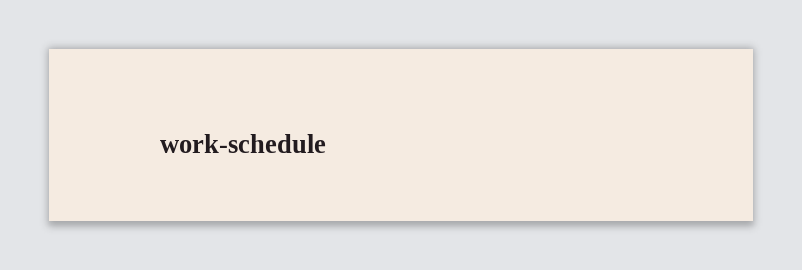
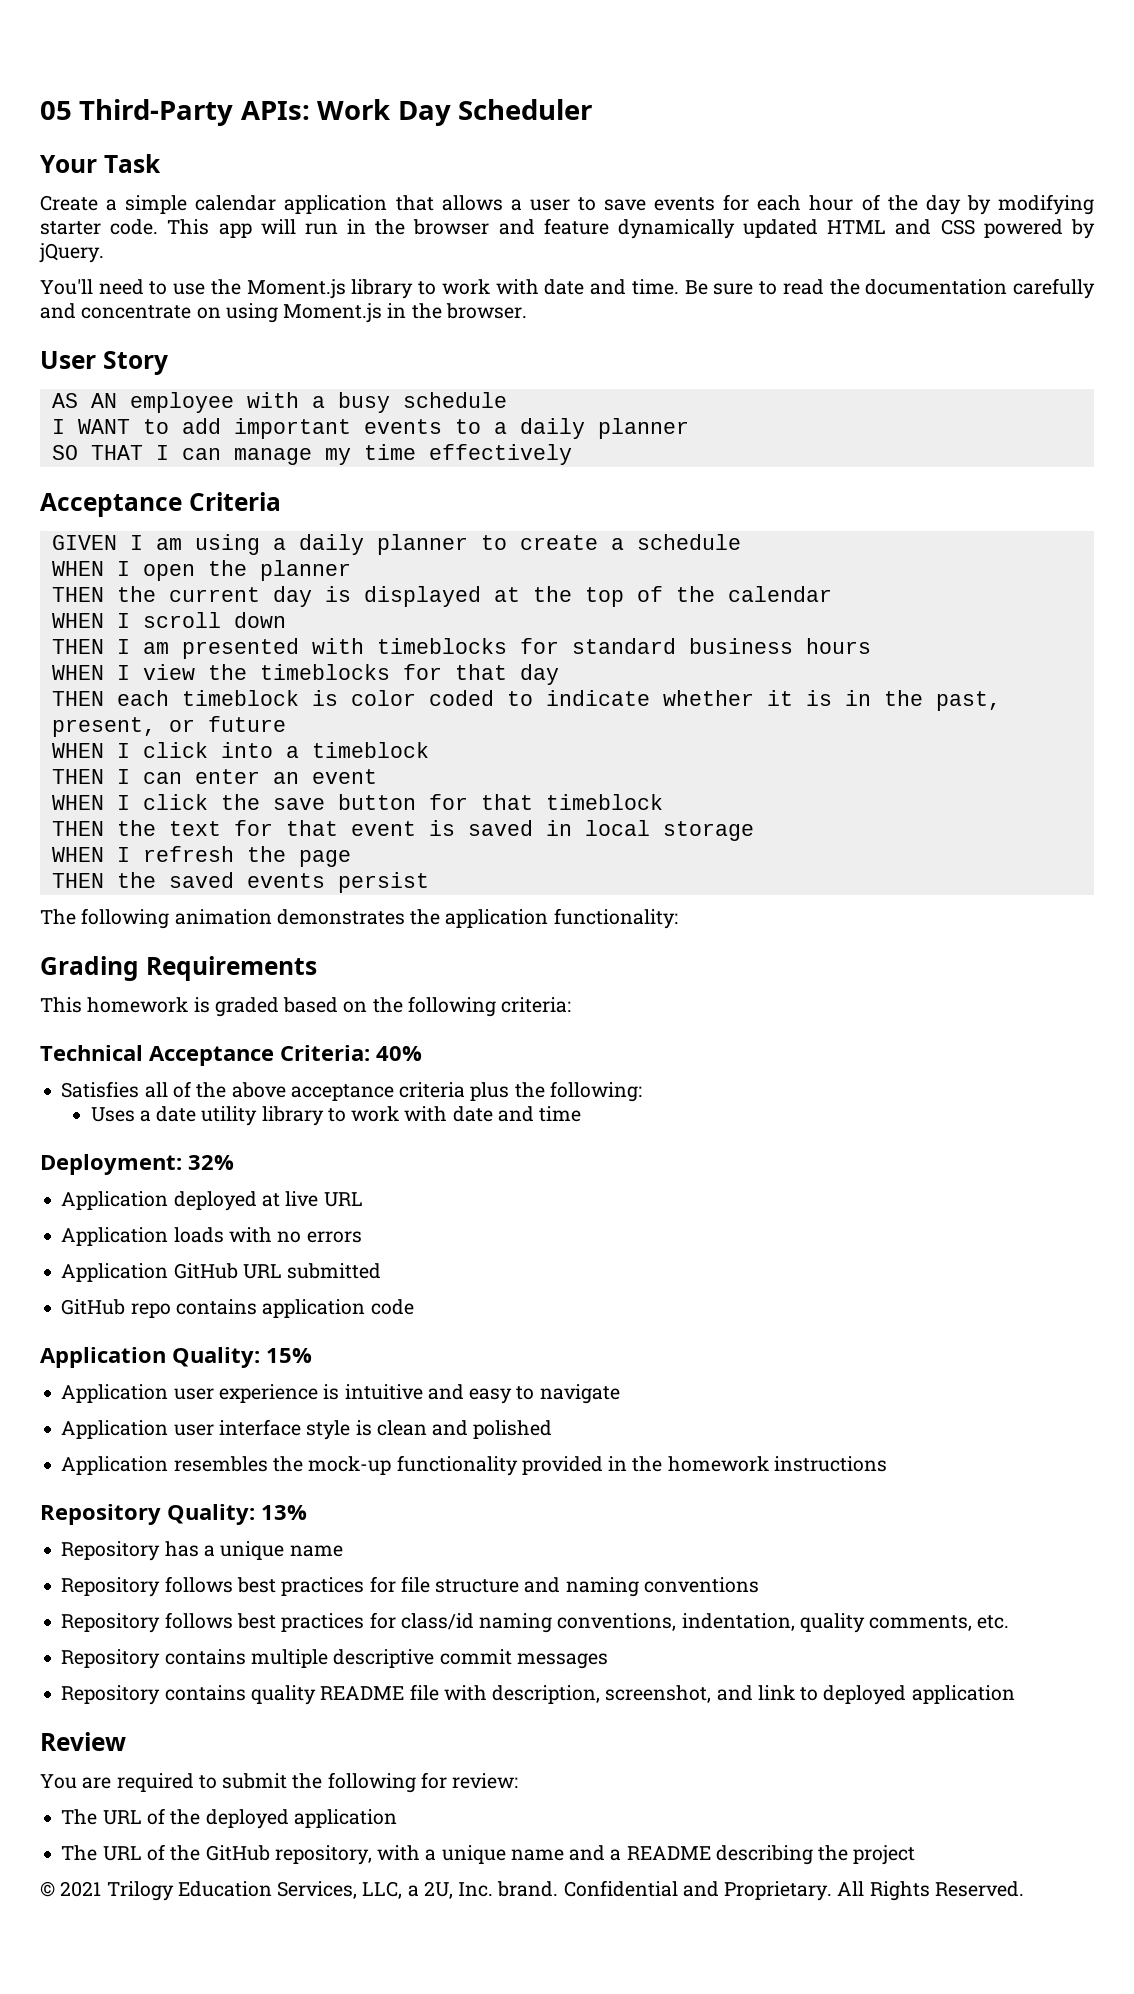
[160,134,326,153] work-schedule -> [40,99,593,126] [40,154,161,173] [40,194,1095,215] [40,218,1095,239] [39,243,104,263] [40,278,1095,299] [40,303,527,323] [40,351,168,375] [51,392,507,413] [51,418,689,439] [51,444,572,465] [40,492,281,517] [51,534,741,555] [51,560,351,581] [51,586,832,607] [51,612,286,628] [51,638,871,659] [51,664,559,685] [51,690,1001,711] [51,716,286,737] [51,742,429,758] [51,769,377,784] [51,794,663,810] [51,820,754,841] [51,846,351,867] [51,872,429,893] [40,908,678,929] [40,956,317,981] [40,996,572,1017] [40,1045,422,1066] [61,1081,642,1102] [90,1106,582,1126] [40,1154,234,1175] [61,1191,363,1211] [61,1227,362,1246] [61,1263,382,1282] [61,1299,414,1318] [40,1347,312,1368] [61,1384,620,1404] [61,1419,553,1440] [61,1455,887,1476] [40,1504,307,1525] [61,1541,343,1561] [61,1576,759,1597] [61,1612,1010,1633] [61,1649,608,1669] [61,1684,1015,1705] [40,1732,126,1751] [40,1772,519,1793] [61,1808,397,1829] [61,1844,916,1865] [40,1880,1024,1901] 05 Third-Party APIs: Work Day Scheduler // Your Task // Create a simple calendar application that allows a user to save events for each hour of the day by modifying starter code. This app will run in the browser and feature dynamically updated HTML and CSS powered by jQuery. // You'll need to use the Moment.js library to work with date and time. Be sure to read the documentation carefully and concentrate on using Moment.js in the browser. // User Story // AS AN employee with a busy schedule // I WANT to add important events to a daily planner // SO THAT I can manage my time effectively // Acceptance Criteria // GIVEN I am using a daily planner to create a schedule // WHEN I open the planner // THEN the current day is displayed at the top of the calendar // WHEN I scroll down // THEN I am presented with timeblocks for standard business hours // WHEN I view the timeblocks for that day // THEN each timeblock is color coded to indicate whether it is in the past, present, or future // WHEN I click into a timeblock // THEN I can enter an event // WHEN I click the save button for that timeblock // THEN the text for that event is saved in local storage // WHEN I refresh the page // THEN the saved events persist // The following animation demonstrates the application functionality: // Grading Requirements // This homework is graded based on the following criteria: // Technical Acceptance Criteria: 40% // Satisfies all of the above acceptance criteria plus the following: // Uses a date utility library to work with date and time // Deployment: 32% // Application deployed at live URL // Application loads with no errors // Application GitHub URL submitted // GitHub repo contains application code // Application Quality: 15% // Application user experience is intuitive and easy to navigate // Application user interface style is clean and polished // Application resembles the mock-up functionality provided in the homework instructions // Repository Quality: 13% // Repository has a unique name // Repository follows best practices for file structure and naming conventions // Repository follows best practices for class/id naming conventions, indentation, quality comments, etc. // Repository contains multiple descriptive commit messages // Repository contains quality README file with description, screenshot, and link to deployed application // Review // You are required to submit the following for review: // The URL of the deployed application // The URL of the GitHub repository, with a unique name and a README describing the project // © 2021 Trilogy Education Services, LLC, a 2U, Inc. brand. Confidential and Proprietary. All Rights Reserved.

